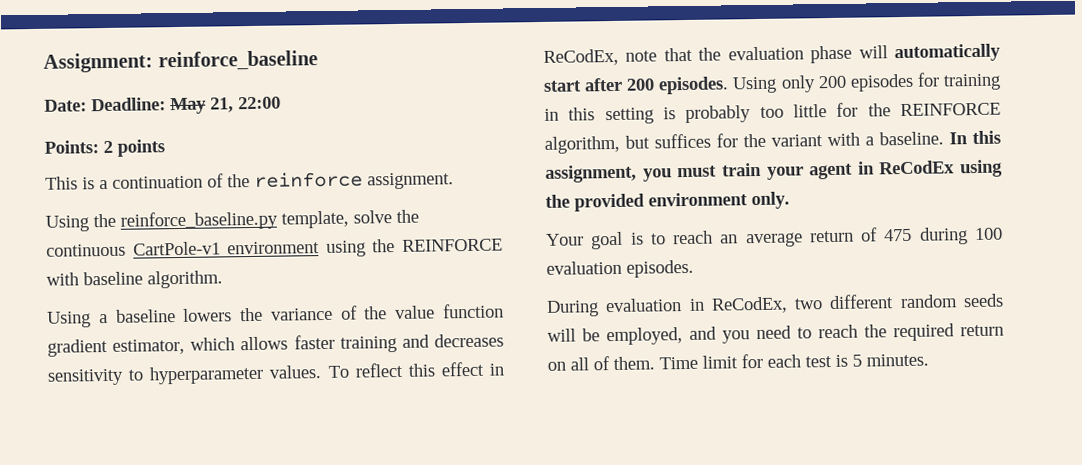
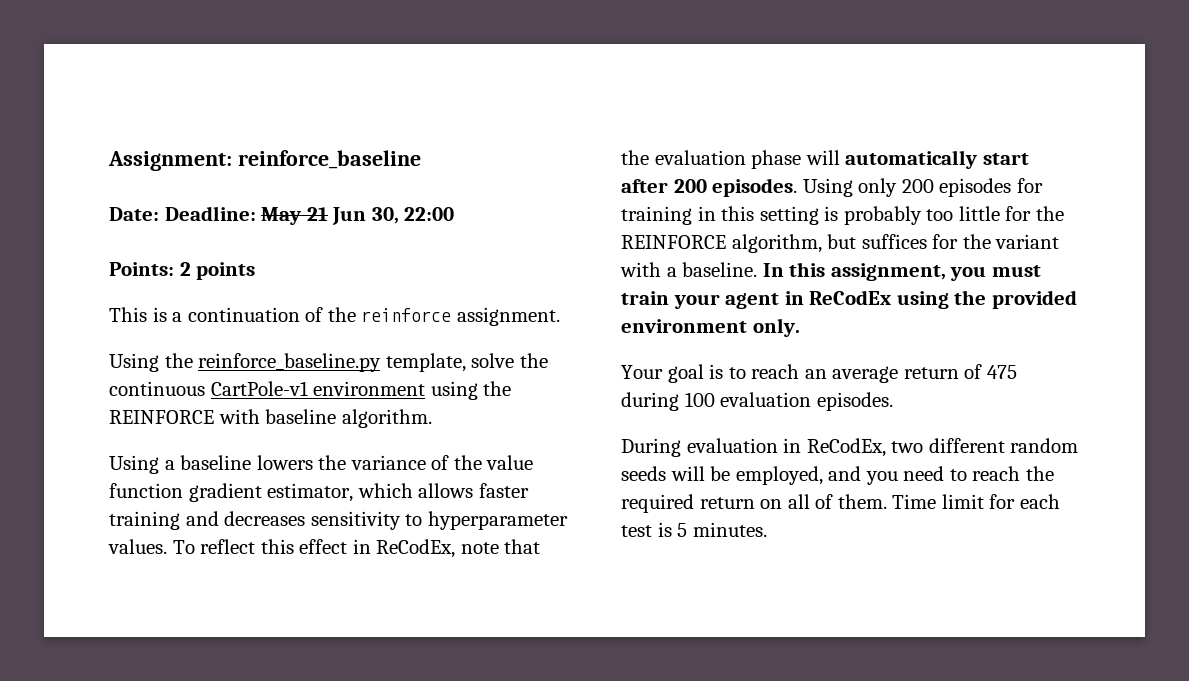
[210,97,234,113] 21, -> [306,207,399,225] 21 Jun 30,

